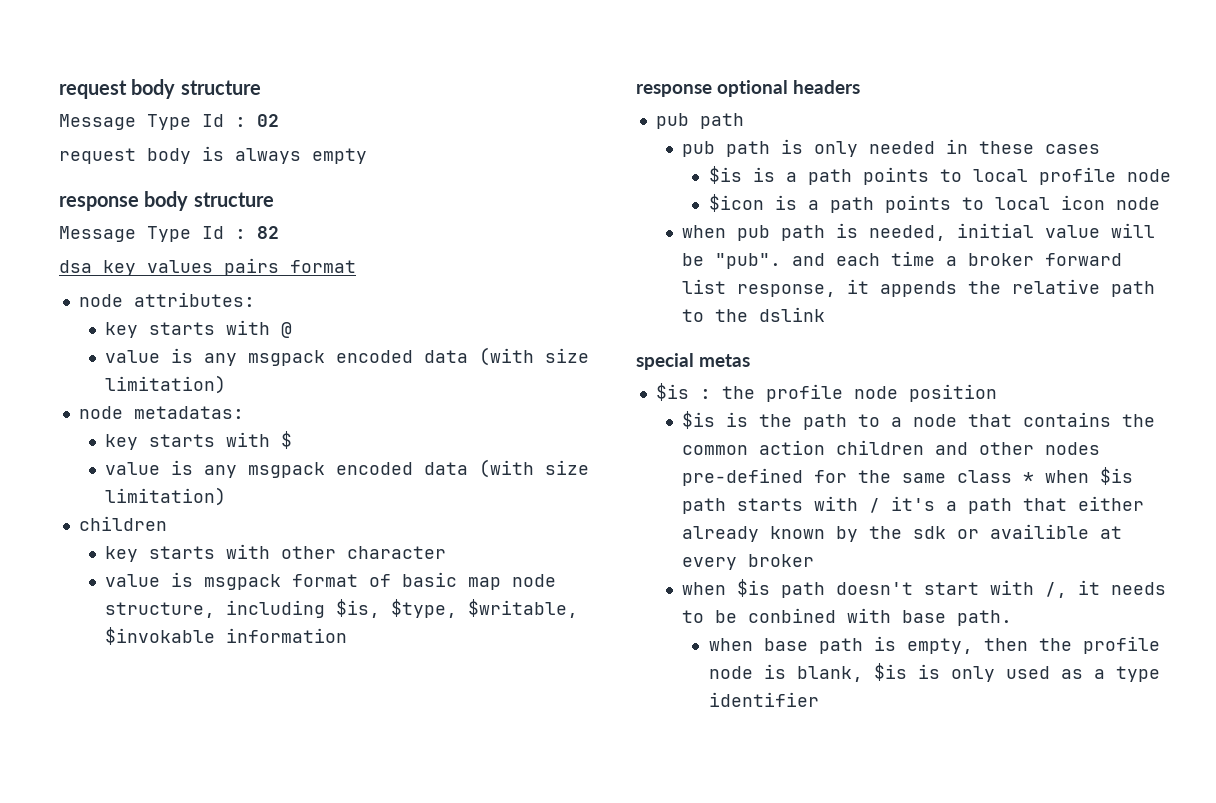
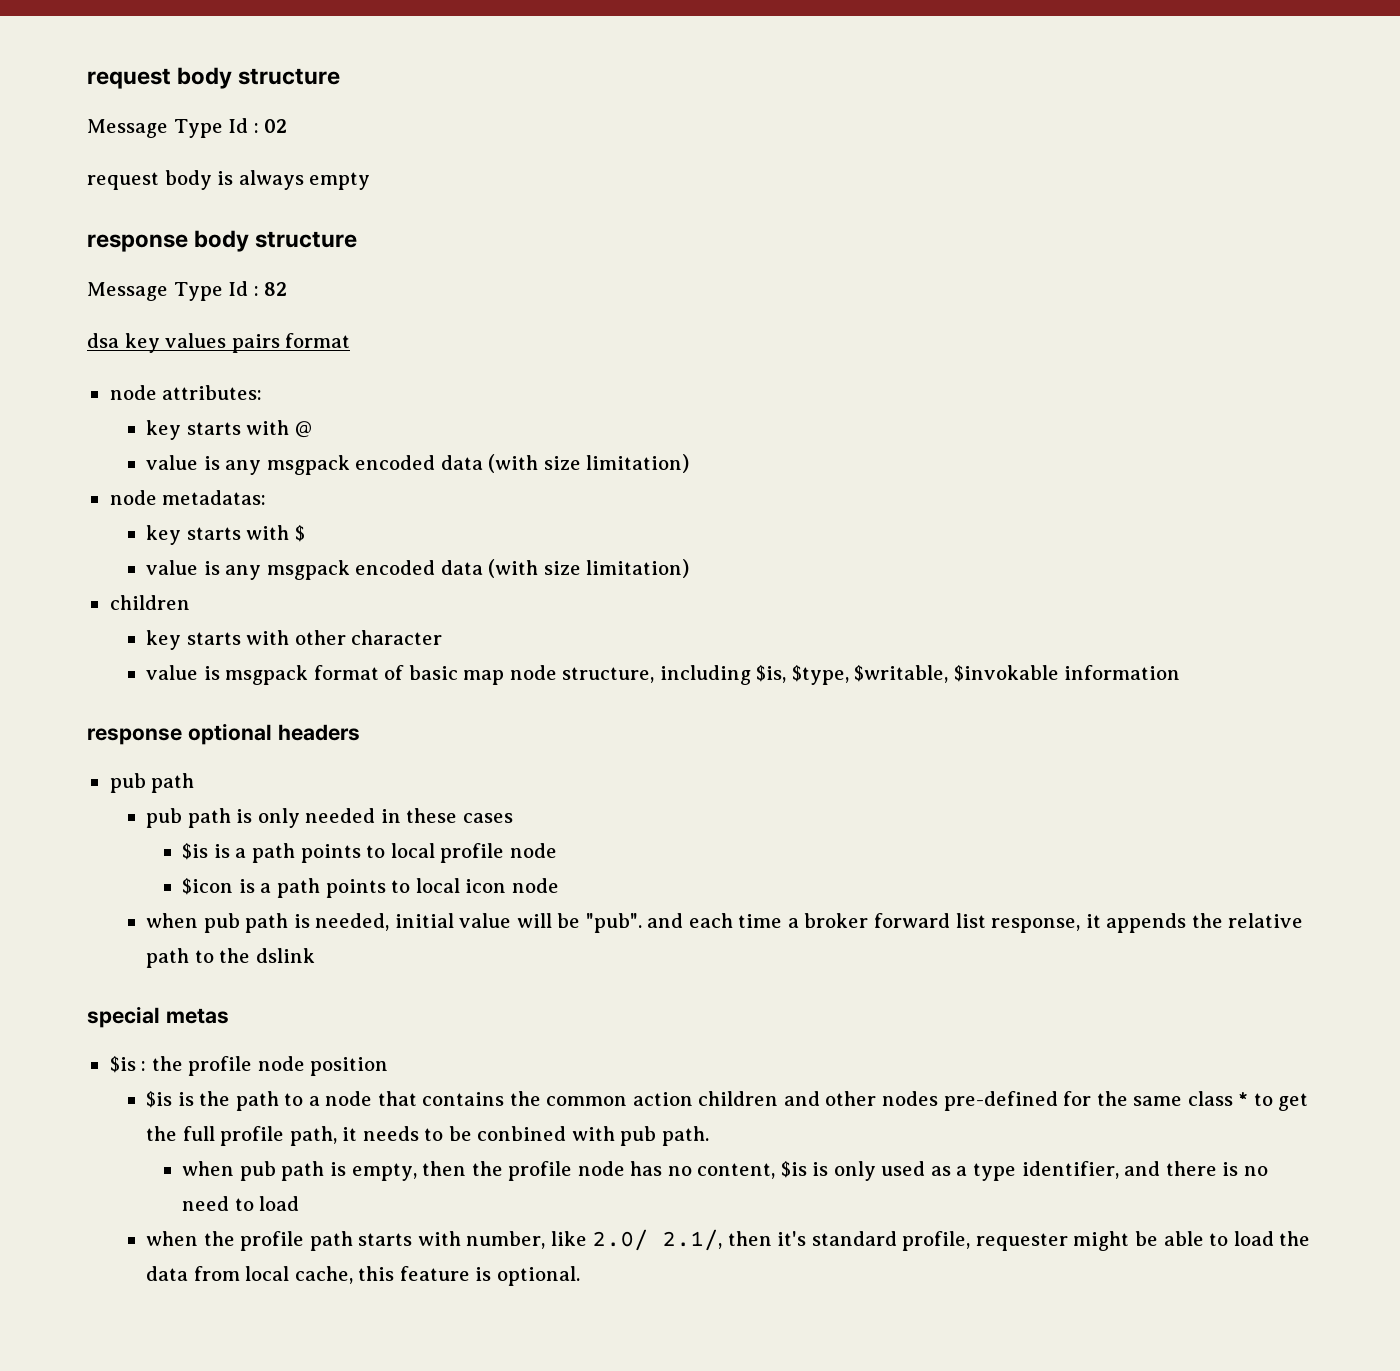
[1045,467,1134,485] [682,496,1145,514] [682,524,1123,542] [682,554,815,570] [682,579,1068,598] when $is path starts with / it's a path that either already known by the sdk or availible at every broker // when $is path doesn't start with /, -> [1253,1093,1309,1111] [145,1126,337,1146] to get the full profile path,
[902,610,947,623] base -> [620,1126,657,1146] pub
[763,638,808,651] base -> [239,1161,276,1181] pub
[763,664,863,682] is blank, -> [630,1161,776,1179] has no content,
[708,692,819,707] identifier -> [1021,1161,1268,1179] [182,1196,300,1211] [145,1229,1311,1251] [145,1266,580,1286] identifier, and there is no need to load // when the profile path starts with number, like 2.0/ 2.1/, then it's standard profile, requester might be able to load the data from local cache, this feature is optional.

